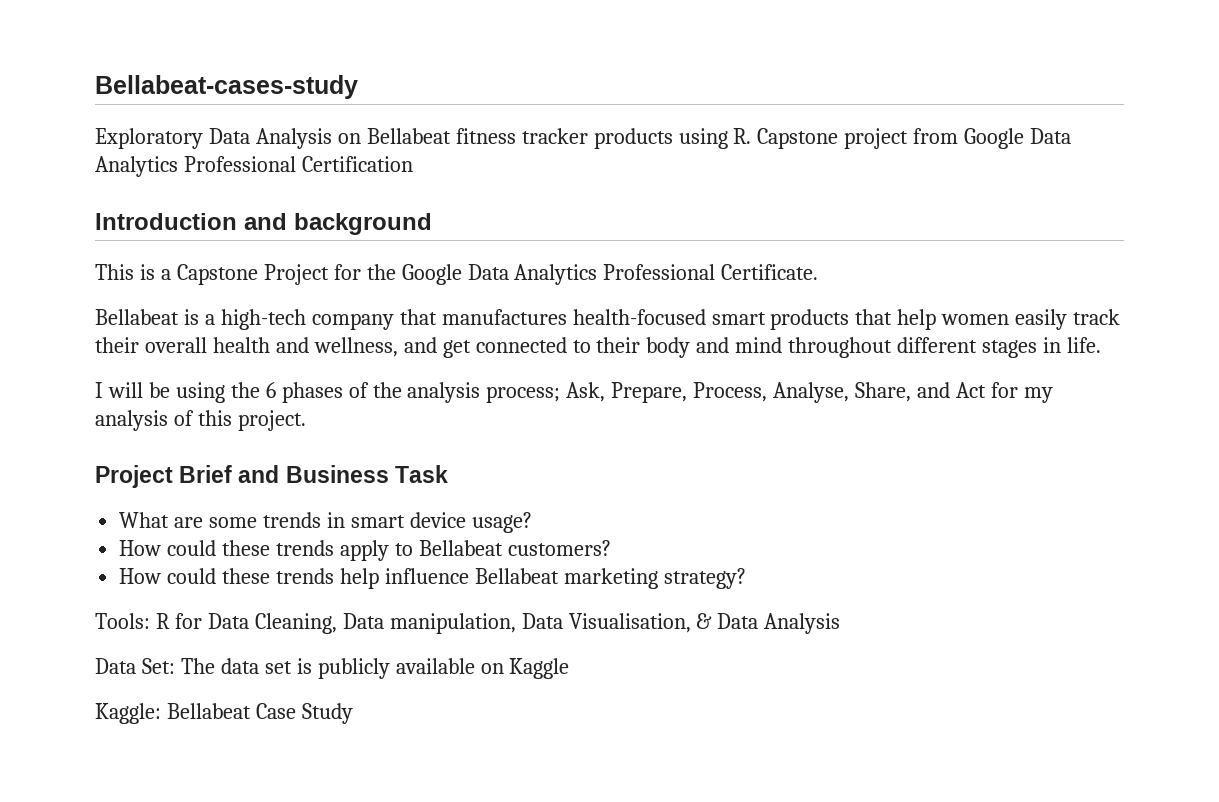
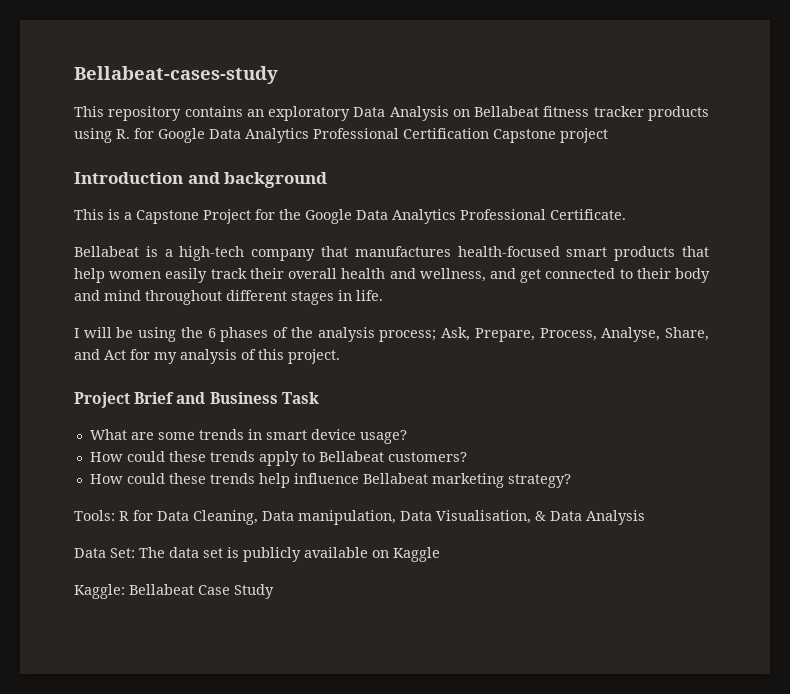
[95,128,203,149] Exploratory -> [74,106,351,121] This repository contains an exploratory
[757,128,959,149] Capstone project from -> [134,128,154,139] for
(413, 164) none -> [493,128,608,143] Capstone project

